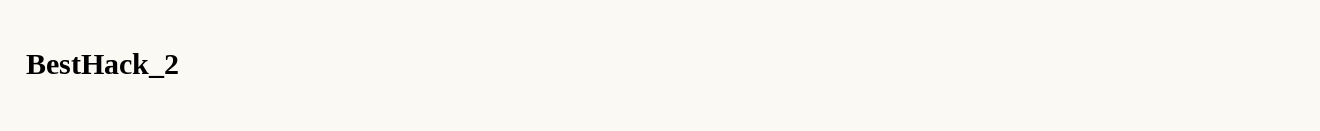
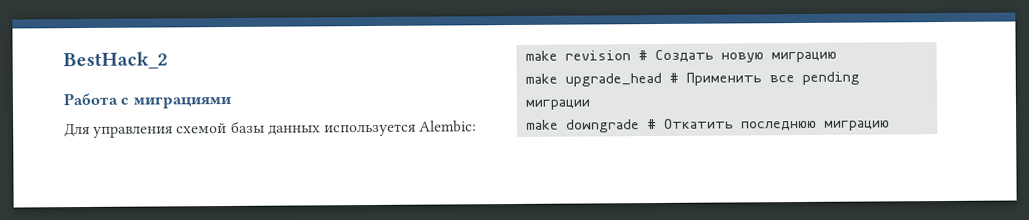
(179, 65) none -> [63,92,232,109] [64,120,478,138] [525,49,838,63] [525,71,861,87] [525,99,591,110] [526,118,891,133] // Работа с миграциями // Для управления схемой базы данных используется Alembic: // make revision # Создать новую миграцию // make upgrade_head # Применить все pending миграции // make downgrade # Откатить последнюю миграцию

